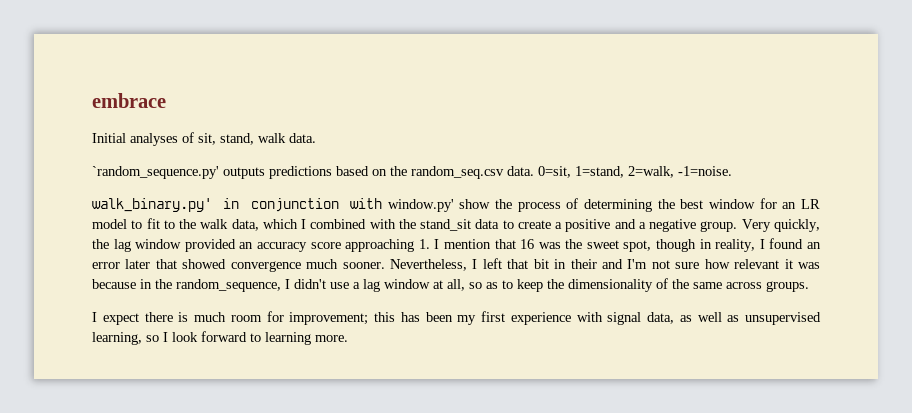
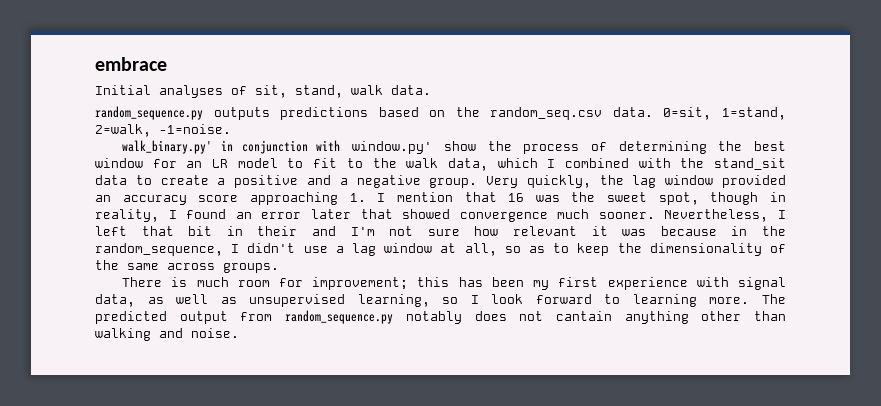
[92,166,219,179] `random_sequence.py' -> [95,106,203,120] random_sequence.py
[92,312,173,325] I expect there -> [122,277,163,287] There
(348, 338) none -> [762,294,787,304] [95,310,786,324] [95,328,239,341] The predicted output from random_sequence.py notably does not cantain anything other than walking and noise.

